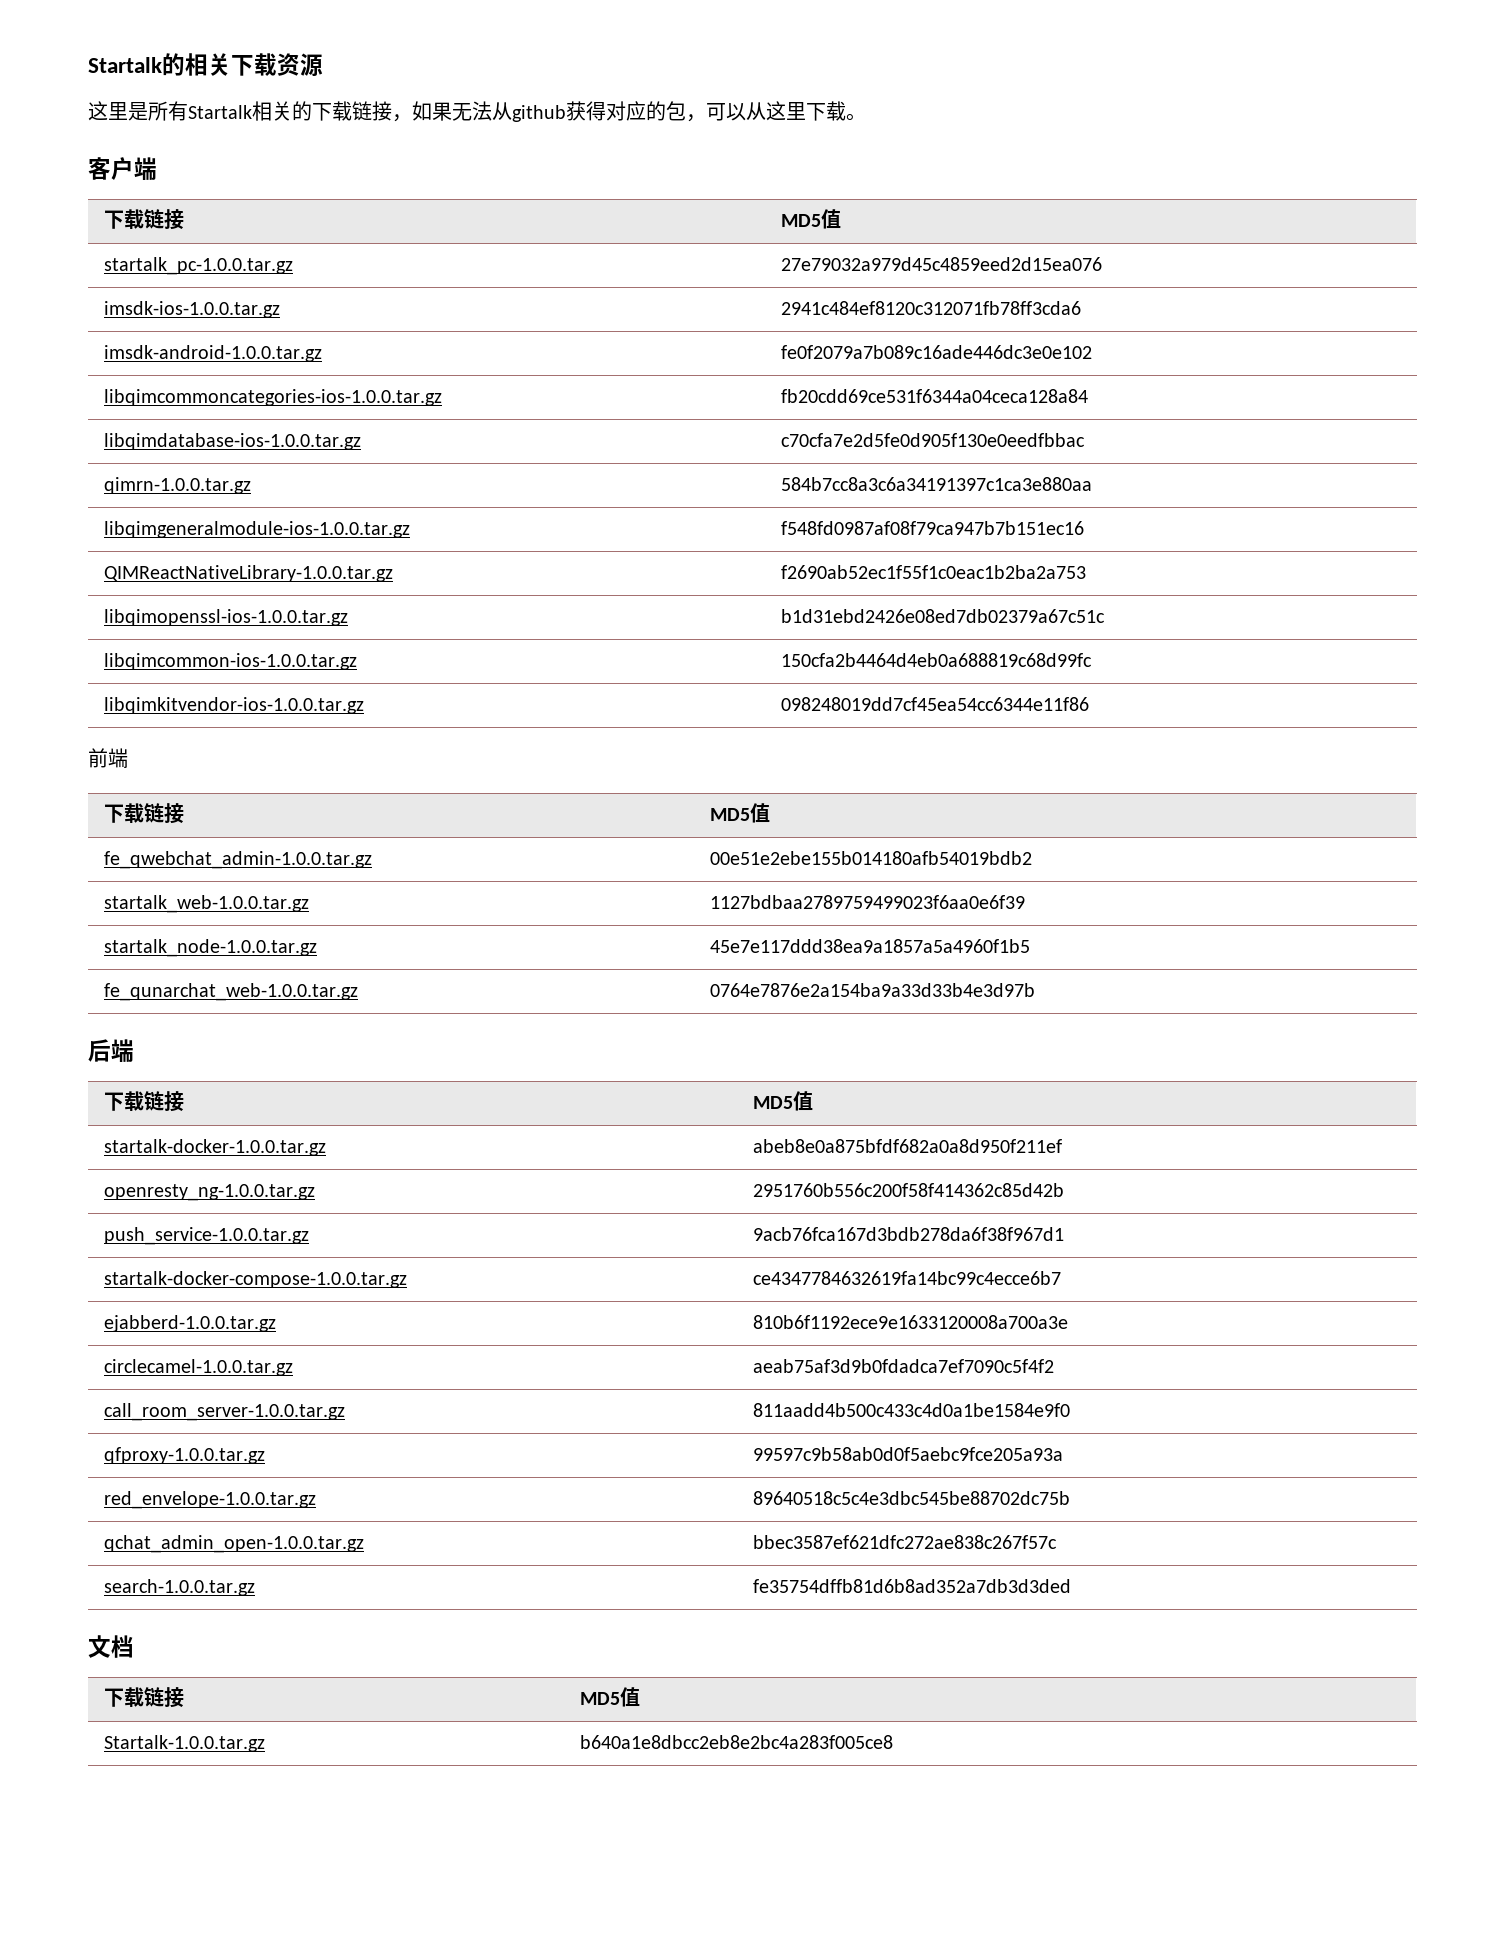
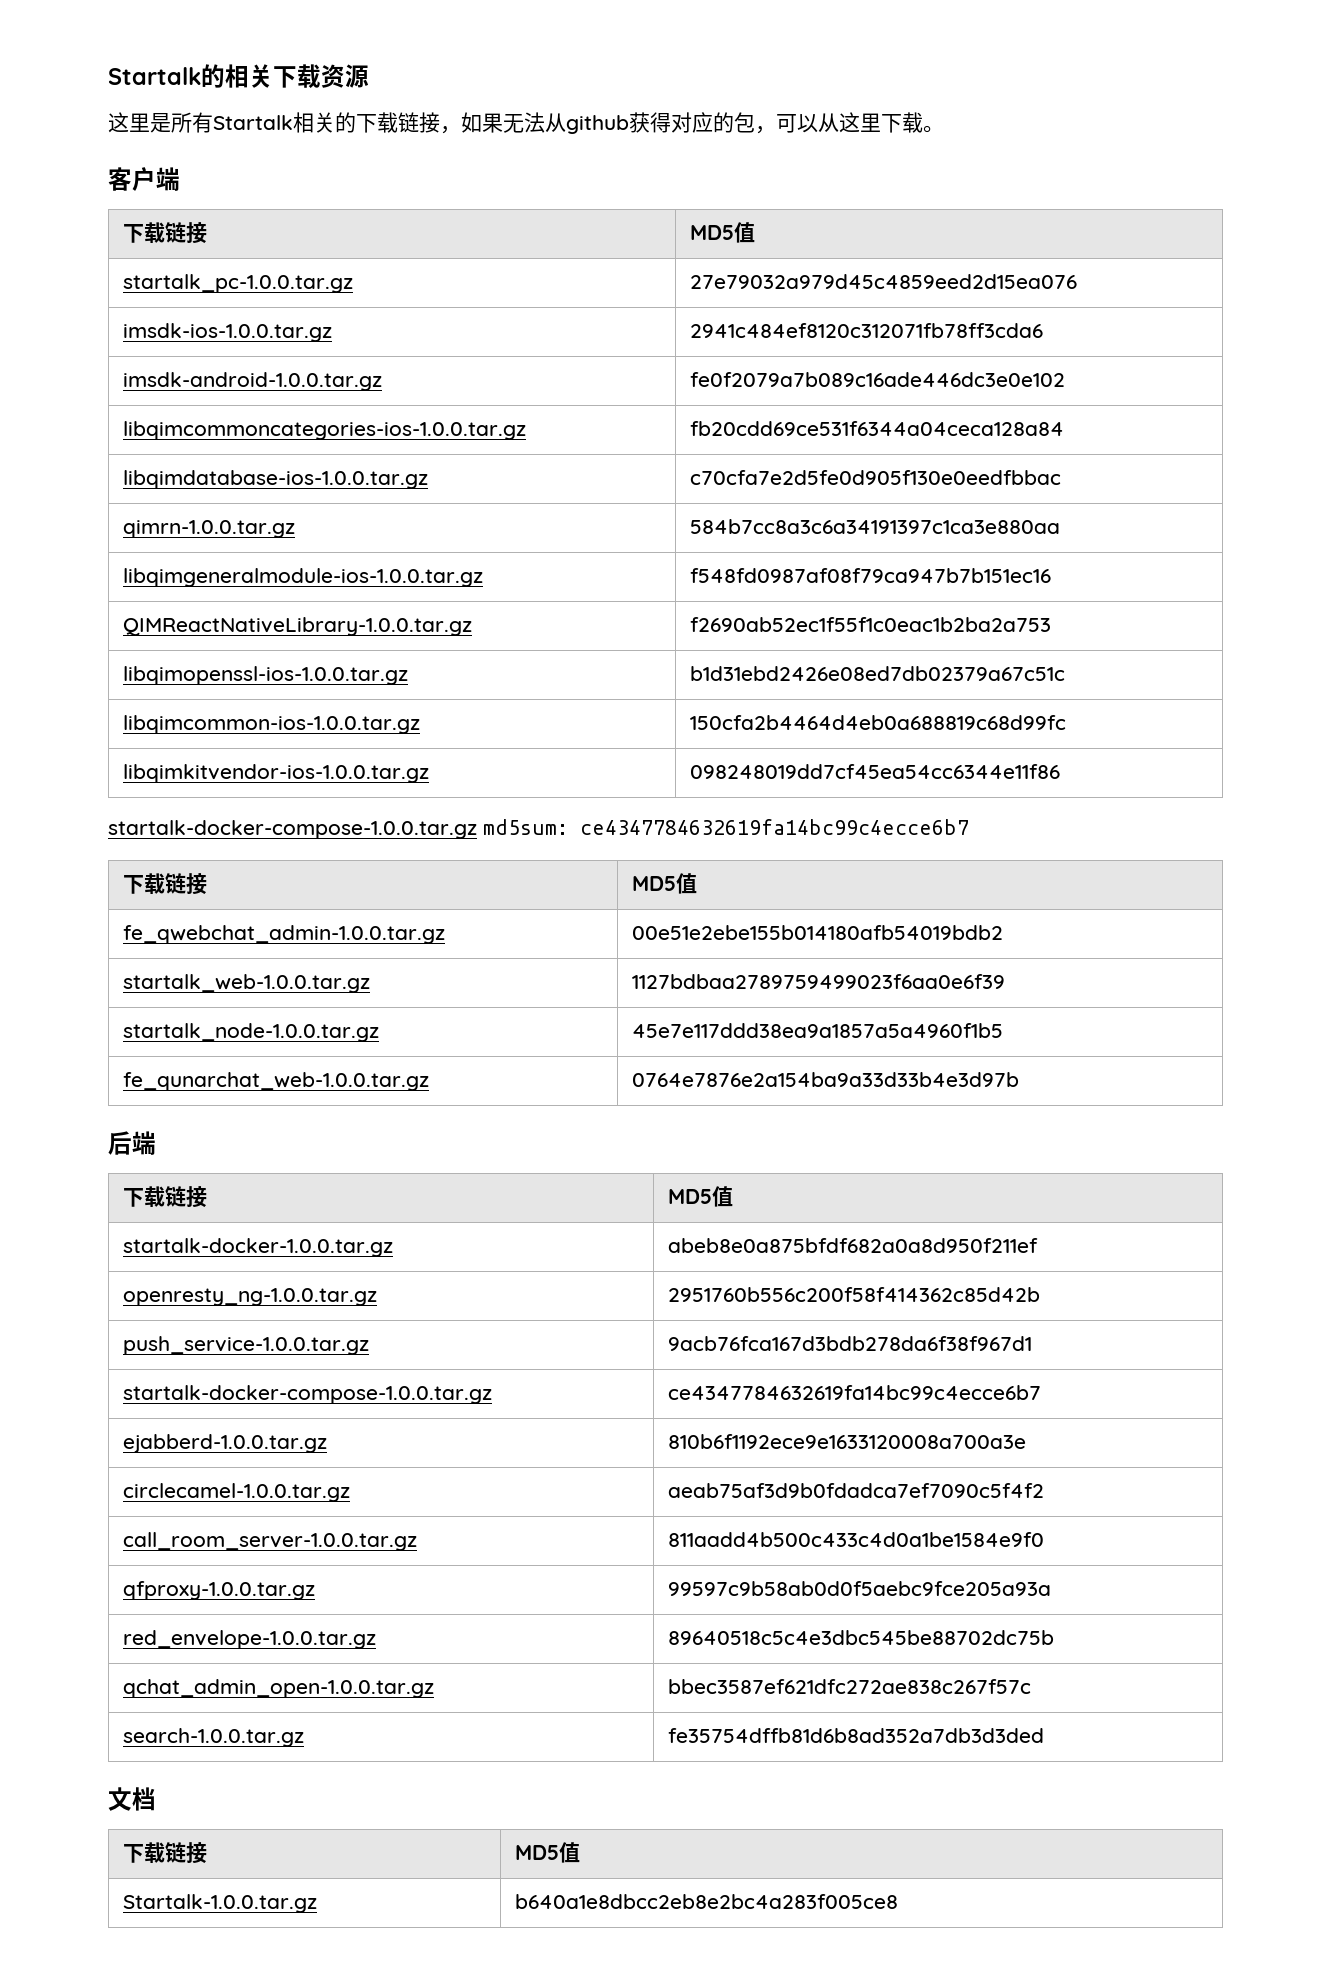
[88,748,128,768] 前端 -> [108,819,969,839] startalk-docker-compose-1.0.0.tar.gz md5sum: ce4347784632619fa14bc99c4ecce6b7

